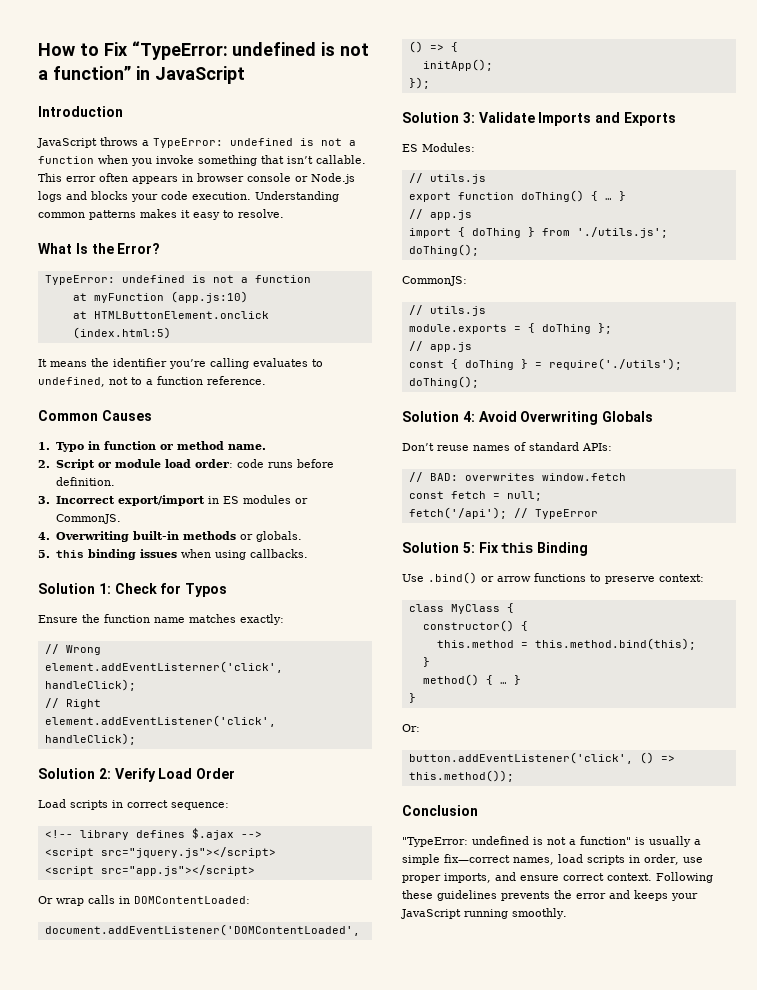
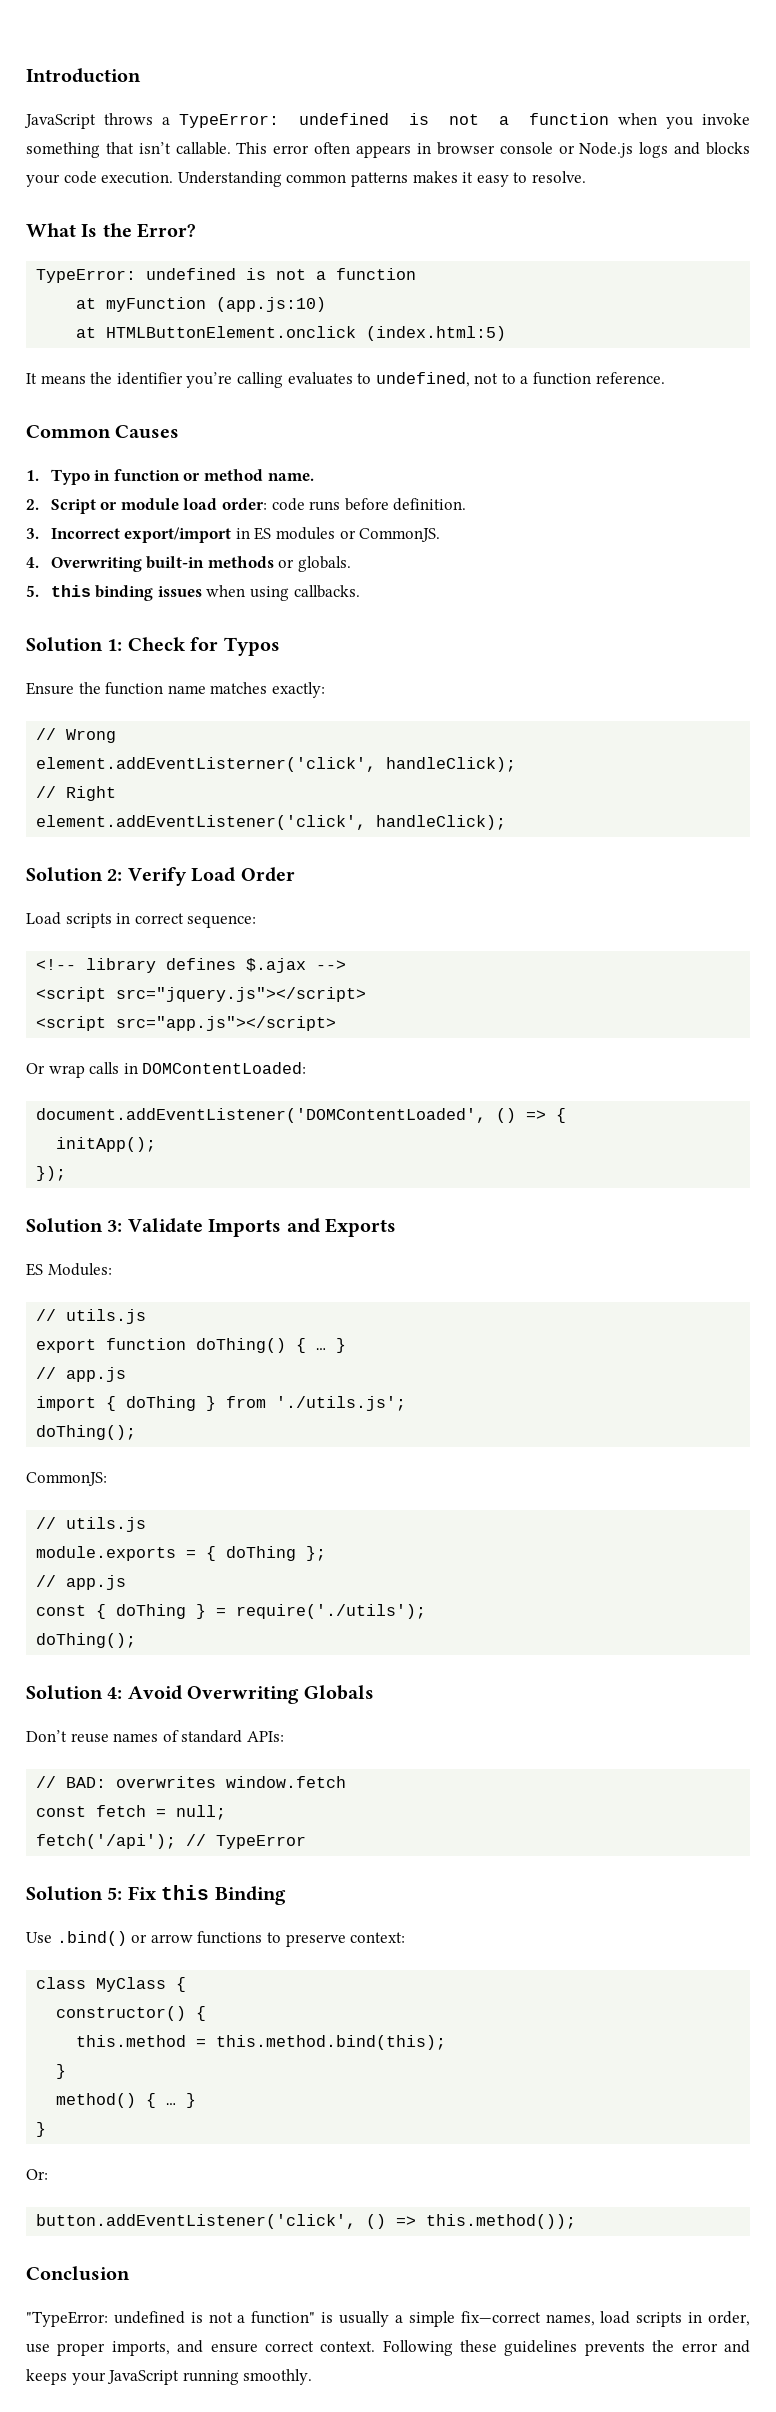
[38,41,370,60] [38,66,245,84] How to Fix “TypeError: undefined is not a function” in JavaScript // -> (26, 75) none

